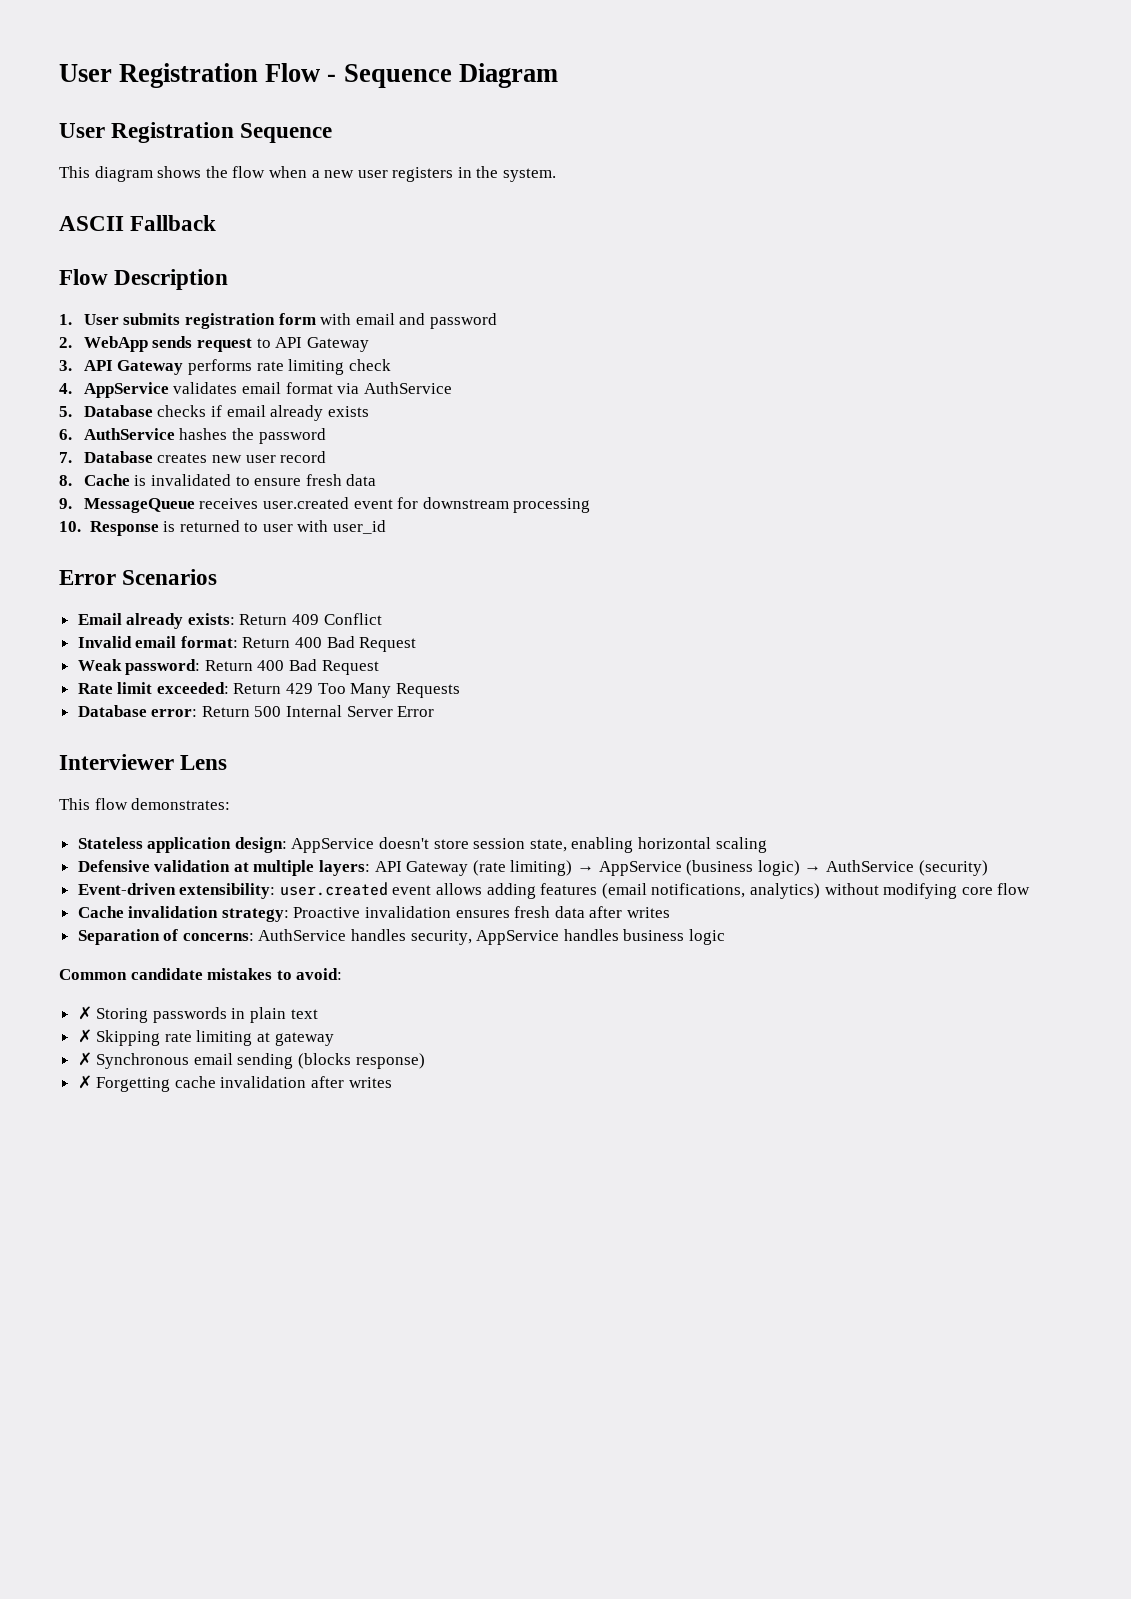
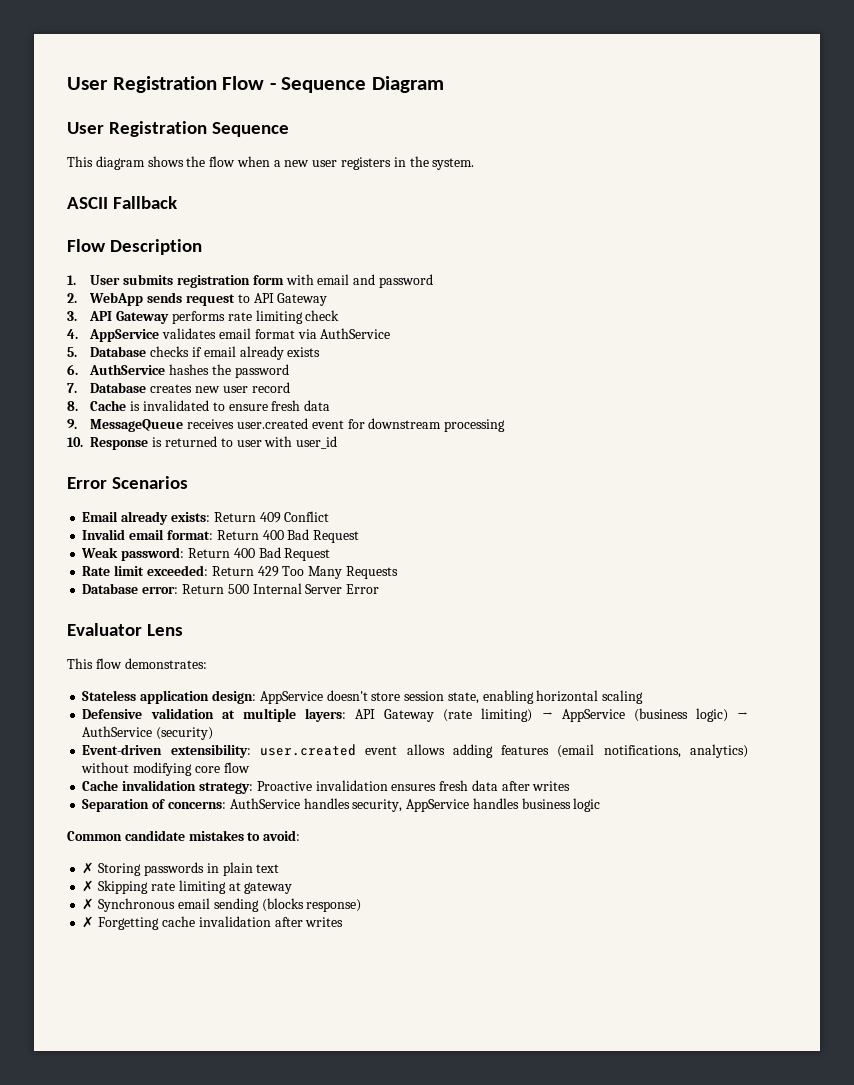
[59,754,174,770] Interviewer -> [67,623,142,636] Evaluator

